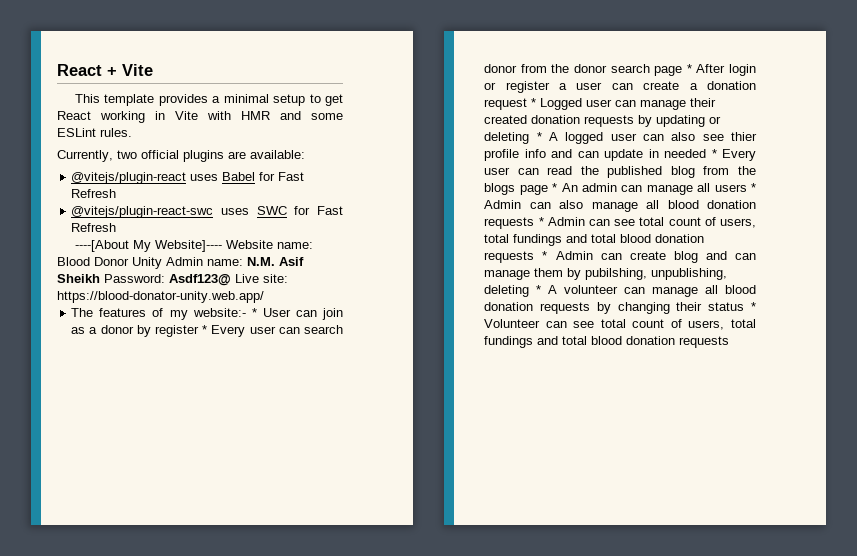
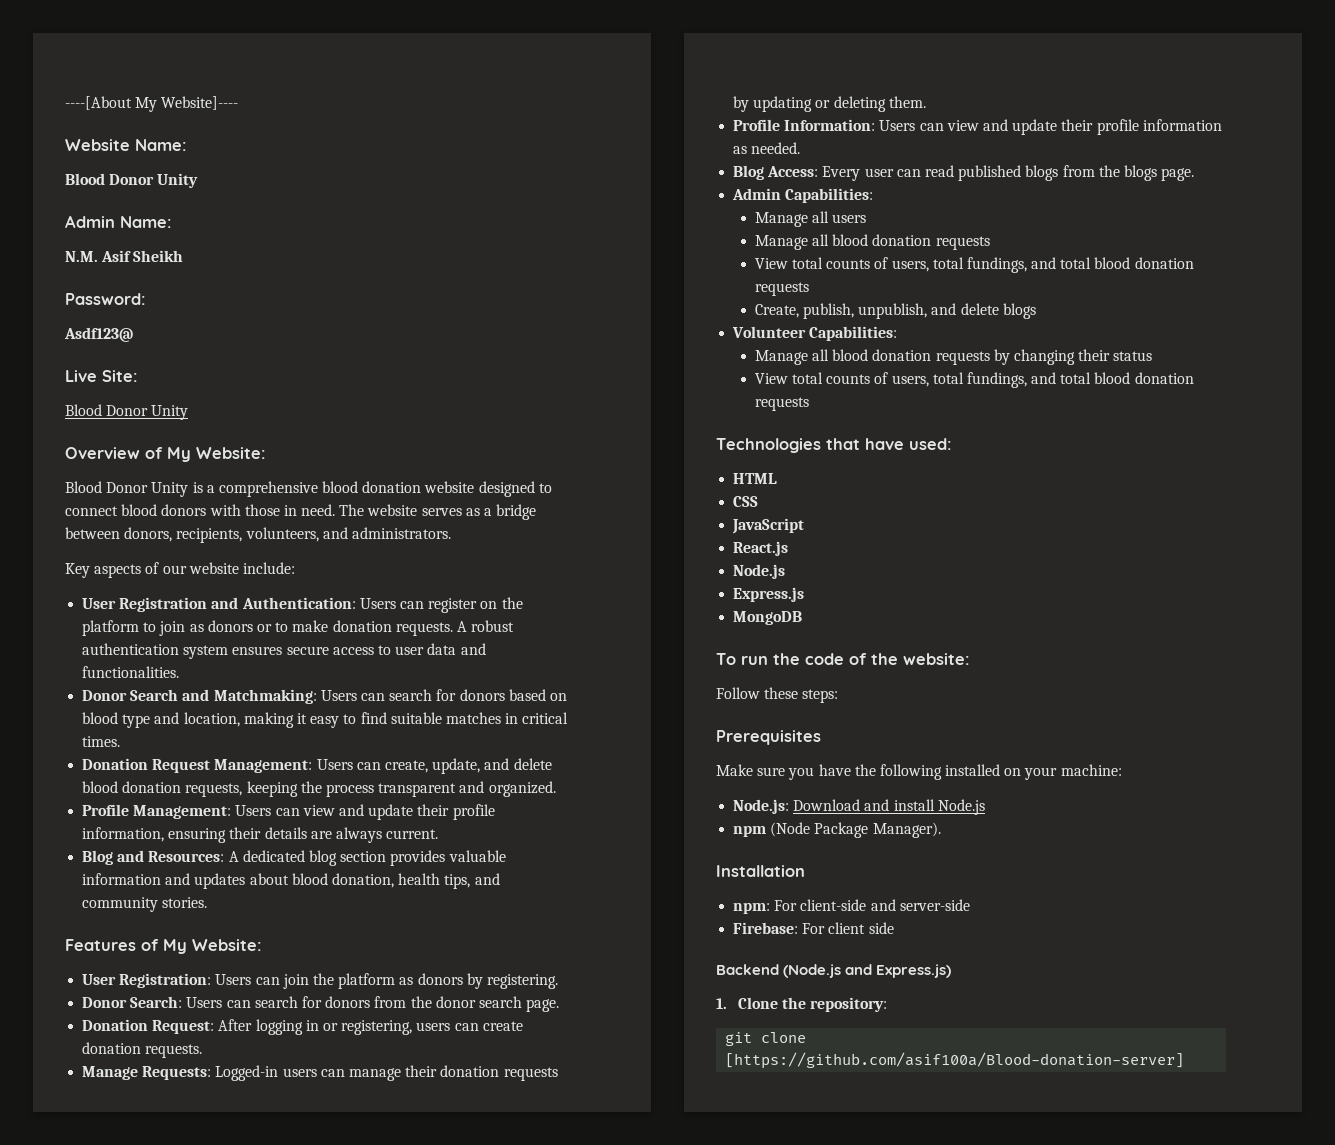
[57,64,153,76] [74,94,343,106] [57,111,343,123] [57,128,132,137] [57,150,305,162] [71,172,305,184] [71,189,117,198] [71,206,344,218] [71,223,117,232] React + Vite // This template provides a minimal setup to get React working in Vite with HMR and some ESLint rules. // Currently, two official plugins are available: // @vitejs/plugin-react uses Babel for Fast Refresh // @vitejs/plugin-react-swc uses SWC for Fast Refresh // -> (65, 103) none
[225,240,313,249] [57,257,243,269] Website name: Blood Donor Unity Admin name: -> [65,139,187,151] [65,173,199,188] [65,215,172,228] // Website Name: // Blood Donor Unity // Admin Name: //
(100, 278) none -> (184, 256) //
(165, 278) none -> (146, 299) //
[235,274,288,283] [57,291,264,303] [71,308,343,320] [71,325,343,337] [484,64,756,76] [484,81,756,93] [484,98,613,110] Live site: https://blood-donator-unity.web.app/ // The features of my website:- * User can join as a donor by register * Every user can search donor from the donor search page * After login or register a user can create a donation request * Logged user -> [65,370,138,382] [65,404,189,420] [65,447,266,462] [65,481,552,497] [65,504,537,520] [65,527,451,543] [65,562,295,578] [82,597,523,613] [82,620,515,636] [82,643,486,659] [82,666,180,678] [82,689,567,704] [82,712,569,728] [82,736,121,747] [82,758,552,774] [82,781,556,797] [82,804,495,820] [82,827,439,843] [82,850,506,866] [82,873,500,889] [82,897,208,912] [65,939,262,954] [82,973,558,989] [82,996,560,1012] [82,1019,523,1035] [82,1042,203,1058] [82,1065,317,1081] // Live Site: // Blood Donor Unity // Overview of My Website: // Blood Donor Unity is a comprehensive blood donation website designed to connect blood donors with those in need. The website serves as a bridge between donors, recipients, volunteers, and administrators. // Key aspects of our website include: // User Registration and Authentication: Users can register on the platform to join as donors or to make donation requests. A robust authentication system ensures secure access to user data and functionalities. // Donor Search and Matchmaking: Users can search for donors based on blood type and location, making it easy to find suitable matches in critical times. // Donation Request Management: Users can create, update, and delete blood donation requests, keeping the process transparent and organized. // Profile Management: Users can view and update their profile information, ensuring their details are always current. // Blog and Resources: A dedicated blog section provides valuable information and updates about blood donation, health tips, and community stories. // Features of My Website: // User Registration: Users can join the platform as donors by registering. // Donor Search: Users can search for donors from the donor search page. // Donation Request: After logging in or registering, users can create donation requests. // Manage Requests: Logged-in users
[484,115,528,124] created -> (438, 1071) none
[536,132,757,144] [484,149,756,161] [484,166,756,178] [484,183,756,195] [484,200,756,212] [484,217,756,229] [484,234,705,246] [484,251,756,263] [484,268,728,280] [484,285,699,297] * A logged user can also see thier profile info and can update in needed * Every user can read the published blog from the blogs page * An admin can manage all users * Admin can also manage all blood donation requests * Admin can see total count of users, total fundings and total blood donation requests * Admin can create blog and can manage them by pubilshing, unpublishing, deleting * A volunteer can manage -> [888,96,926,108] [733,119,1222,135] [733,142,801,154] [733,165,1195,181] [732,188,874,203] [754,211,867,227] [754,234,990,250] [754,257,1194,273] [754,282,809,296] [754,303,1036,319] [732,326,898,341] [754,350,808,365] them. // Profile Information: Users can view and update their profile information as needed. // Blog Access: Every user can read published blogs from the blogs page. // Admin Capabilities: // Manage all users // Manage all blood donation requests // View total counts of users, total fundings, and total blood donation requests // Create, publish, unpublish, and delete blogs // Volunteer Capabilities: // Manage
[751,302,756,311] [484,319,756,330] [484,336,730,348] * Volunteer can see total count of users, total fundings and total blood donation requests -> [754,372,1194,388] [754,397,809,411] [716,438,952,453] [733,473,778,484] [733,496,759,507] [732,518,805,534] [733,541,789,556] [733,564,786,579] [733,587,805,602] [733,611,803,625] [716,653,970,665] [716,687,839,703] [716,730,821,745] [716,764,1122,780] [733,799,985,815] [733,822,941,838] [716,865,805,877] [733,899,970,914] [733,922,894,934] [716,964,952,978] [716,997,888,1012] [725,1032,807,1046] [725,1052,1185,1069] // View total counts of users, total fundings, and total blood donation requests // Technologies that have used: // HTML // CSS // JavaScript // React.js // Node.js // Express.js // MongoDB // To run the code of the website: // Follow these steps: // Prerequisites // Make sure you have the following installed on your machine: // Node.js: Download and install Node.js // npm (Node Package Manager). // Installation // npm: For client-side and server-side // Firebase: For client side // Backend (Node.js and Express.js) // 1. Clone the repository: // git clone [https://github.com/asif100a/Blood-donation-server]

